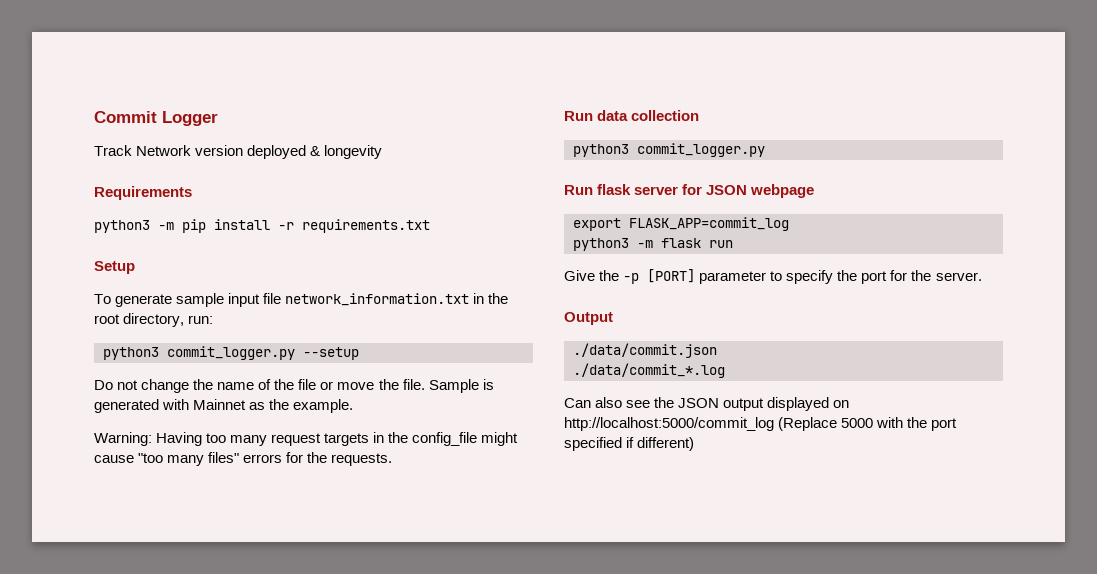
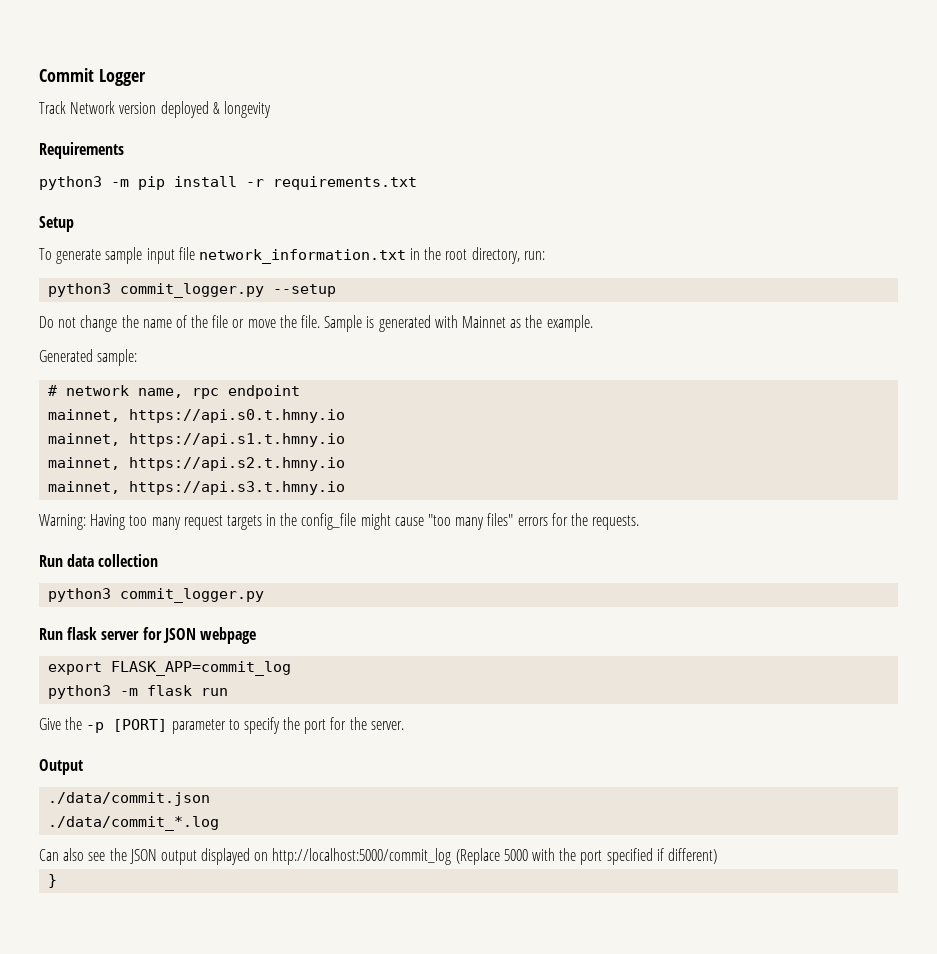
(354, 406) none -> [39,349,138,366] [48,385,301,399] [48,409,346,423] [48,433,346,447] [48,457,346,471] [48,481,346,495] // Generated sample: // # network name, rpc endpoint // mainnet, https://api.s0.t.hmny.io // mainnet, https://api.s1.t.hmny.io // mainnet, https://api.s2.t.hmny.io // mainnet, https://api.s3.t.hmny.io
(695, 444) none -> [48,874,58,888] // }

